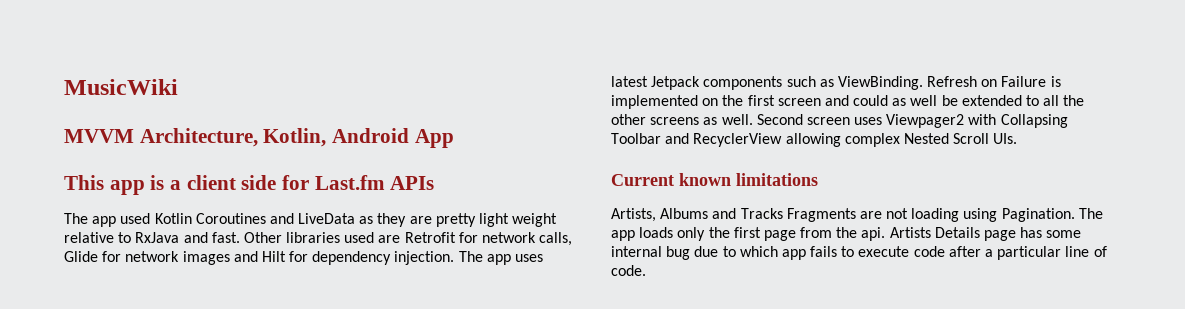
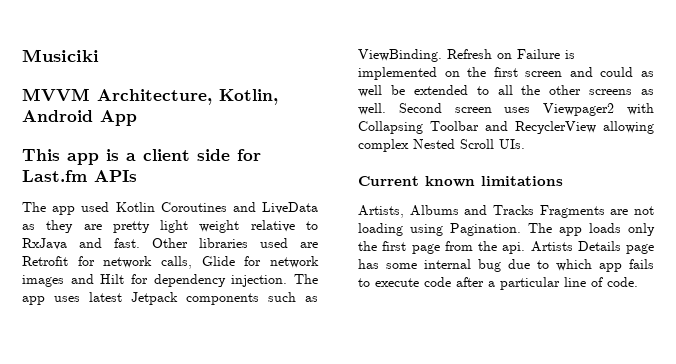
[64,79,178,95] MusicWiki -> [22,49,99,62] Musiciki

